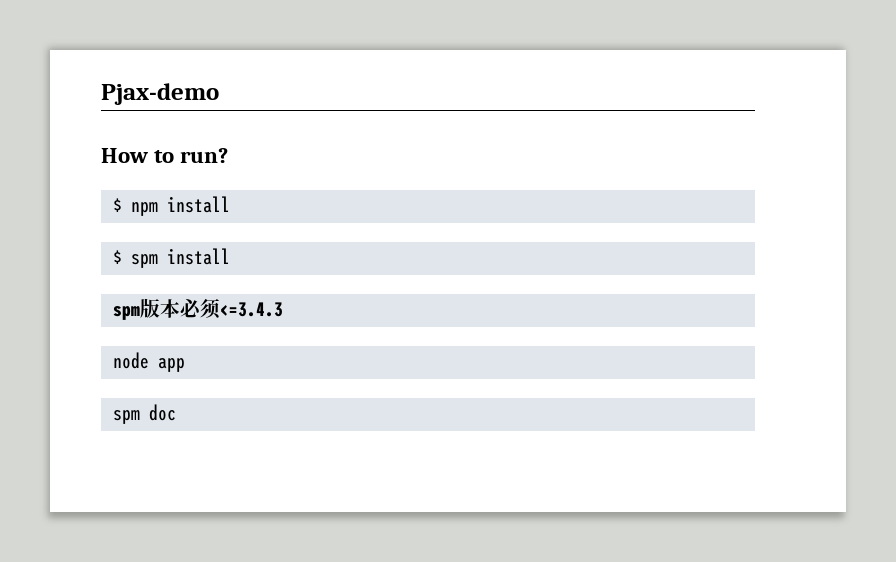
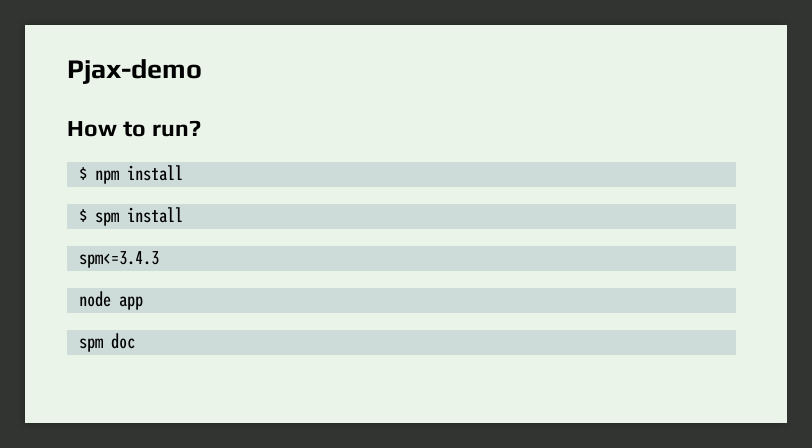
[113,298,283,320] spm版本必须<=3.4.3 -> [79,251,159,268] spm<=3.4.3

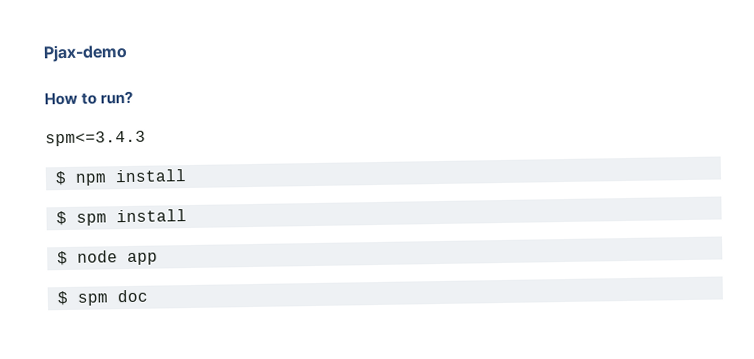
(202, 128) none -> [45,130,146,147] // spm<=3.4.3
[79,251,159,268] spm<=3.4.3 // -> [56,250,68,266] $
(143, 303) none -> [56,290,68,306] $

